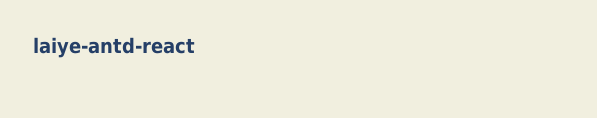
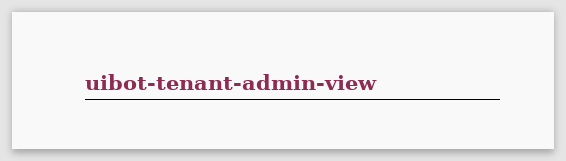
[33,37,195,58] laiye-antd-react -> [85,74,377,90] uibot-tenant-admin-view

